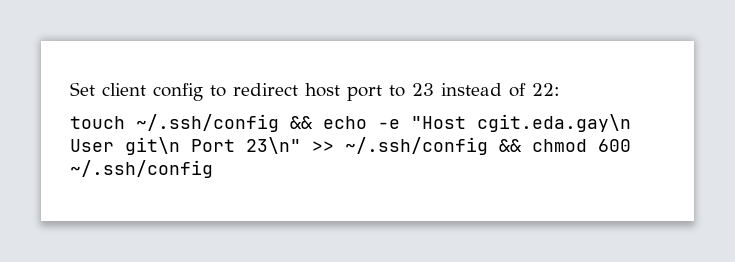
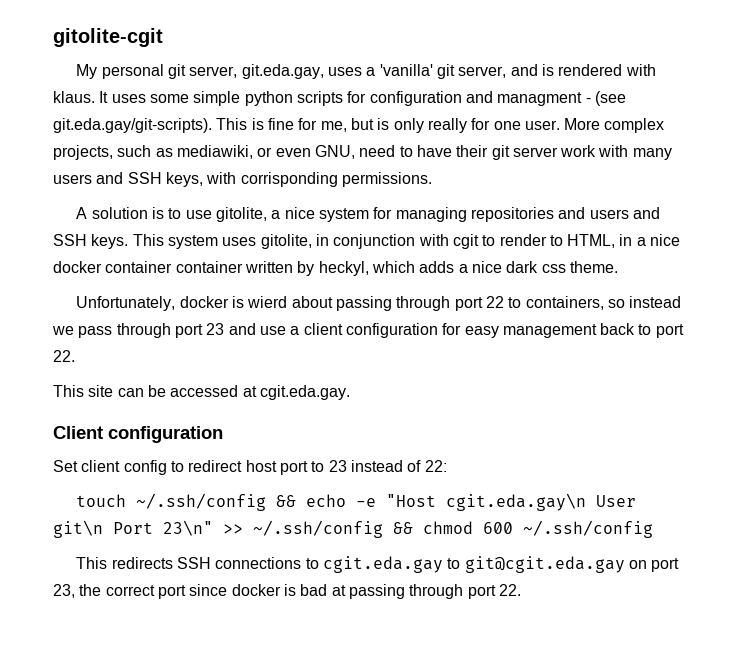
(70, 89) none -> [53,28,163,47] [76,64,656,79] [53,91,626,106] [53,118,665,133] [53,145,672,160] [53,172,432,187] [76,207,660,222] [53,234,681,249] [53,261,618,276] [76,296,682,311] [52,323,684,338] [53,350,75,362] [53,385,350,400] [53,426,223,443] gitolite-cgit // My personal git server, git.eda.gay, uses a 'vanilla' git server, and is rendered with klaus. It uses some simple python scripts for configuration and managment - (see git.eda.gay/git-scripts). This is fine for me, but is only really for one user. More complex projects, such as mediawiki, or even GNU, need to have their git server work with many users and SSH keys, with corrisponding permissions. // A solution is to use gitolite, a nice system for managing repositories and users and SSH keys. This system uses gitolite, in conjunction with cgit to render to HTML, in a nice docker container container written by heckyl, which adds a nice dark css theme. // Unfortunately, docker is wierd about passing through port 22 to containers, so instead we pass through port 23 and use a client configuration for easy management back to port 22. // This site can be accessed at cgit.eda.gay. // Client configuration //
(213, 169) none -> [76,556,680,573] [53,584,521,599] // This redirects SSH connections to cgit.eda.gay to git@cgit.eda.gay on port 23, the correct port since docker is bad at passing through port 22.

